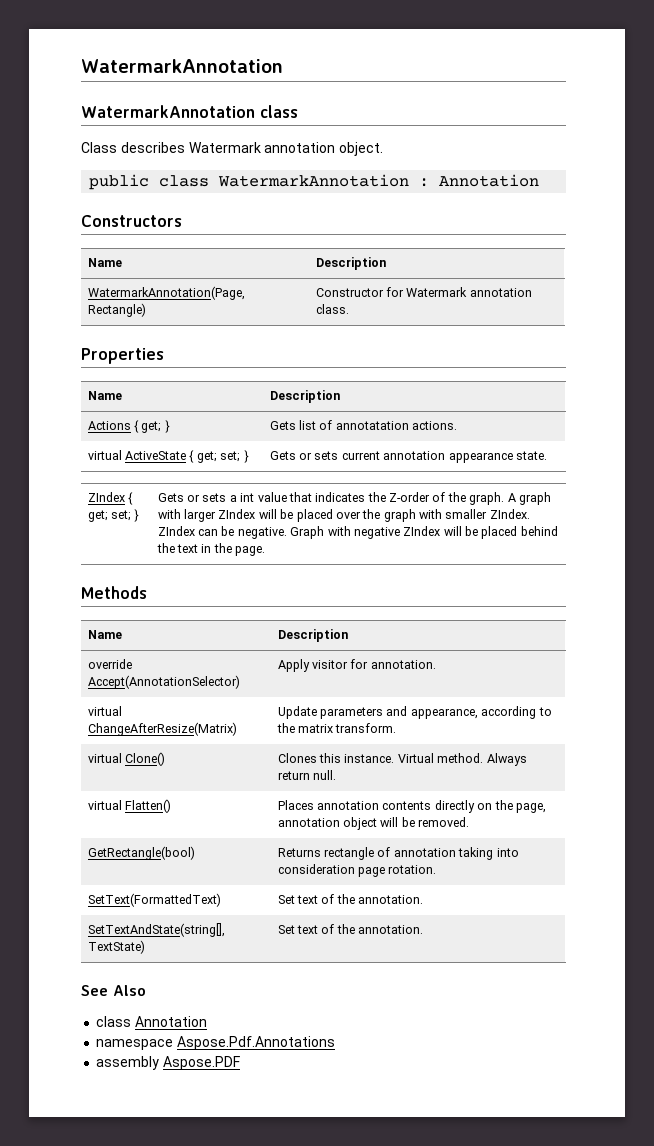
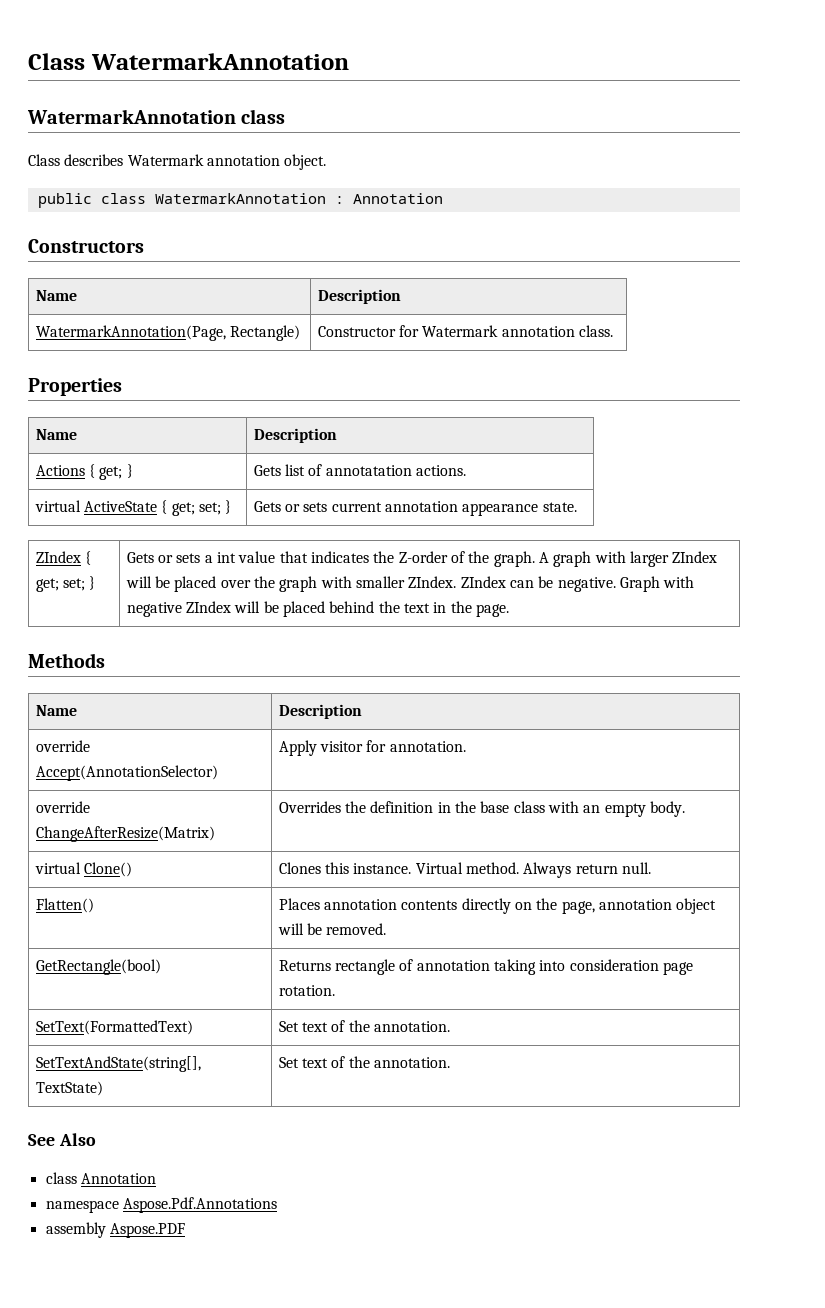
(81, 66) none -> [28,53,85,70] Class
[87,706,122,716] virtual -> [35,801,90,813] override
[277,706,552,719] [276,723,397,733] Update parameters and appearance, according to the matrix transform. -> [278,801,685,817] Overrides the definition in the base class with an empty body.
[87,800,122,810] virtual -> (651, 868) none

